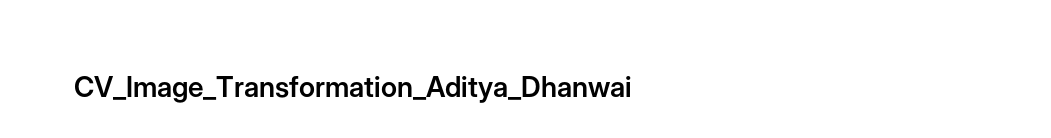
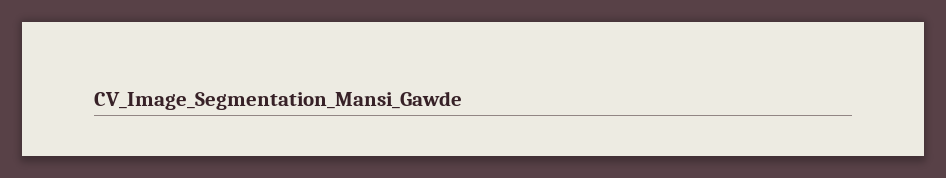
[74,76,632,103] CV_Image_Transformation_Aditya_Dhanwai -> [94,91,462,110] CV_Image_Segmentation_Mansi_Gawde

